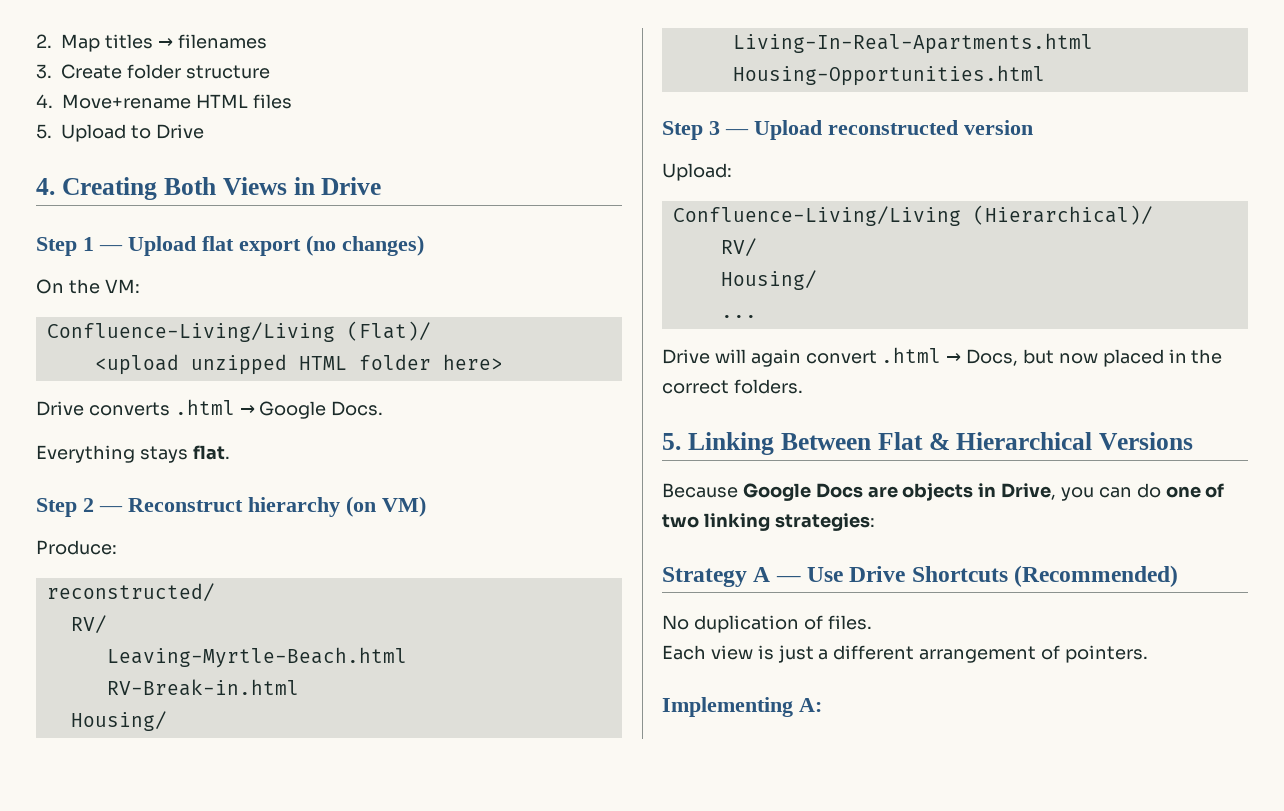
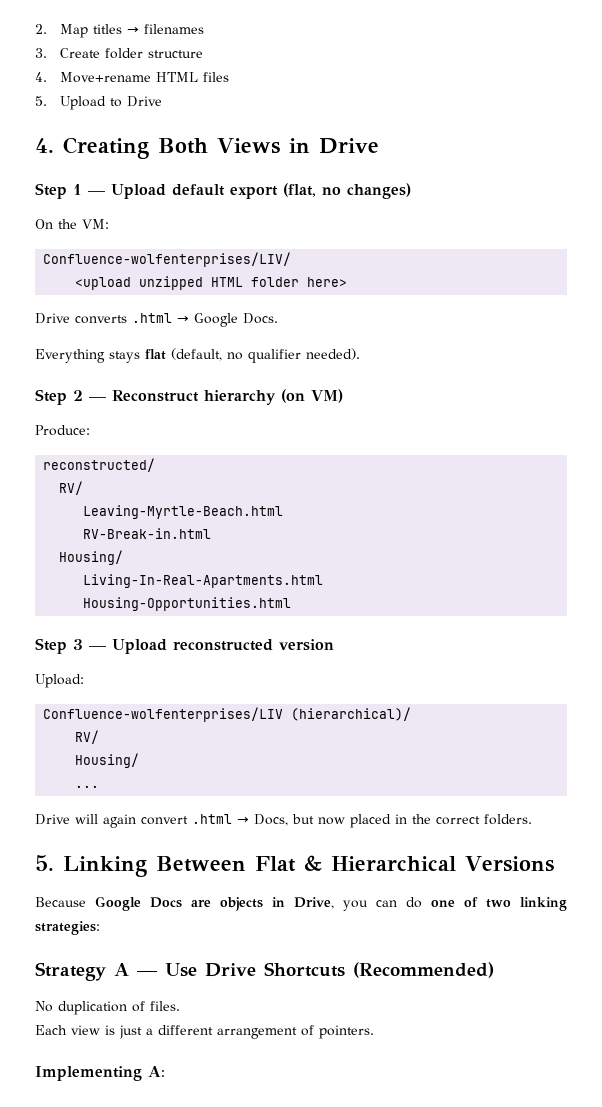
[202,235,336,256] flat export (no -> [172,183,341,199] default export (flat, no
[46,321,431,342] Confluence-Living/Living (Flat)/ -> [43,252,292,267] Confluence-wolfenterprises/LIV/
[192,445,230,460] flat. -> [145,348,360,363] flat (default, no qualifier needed).
[672,205,1153,226] Confluence-Living/Living (Hierarchical)/ -> [43,707,412,722] Confluence-wolfenterprises/LIV (hierarchical)/

